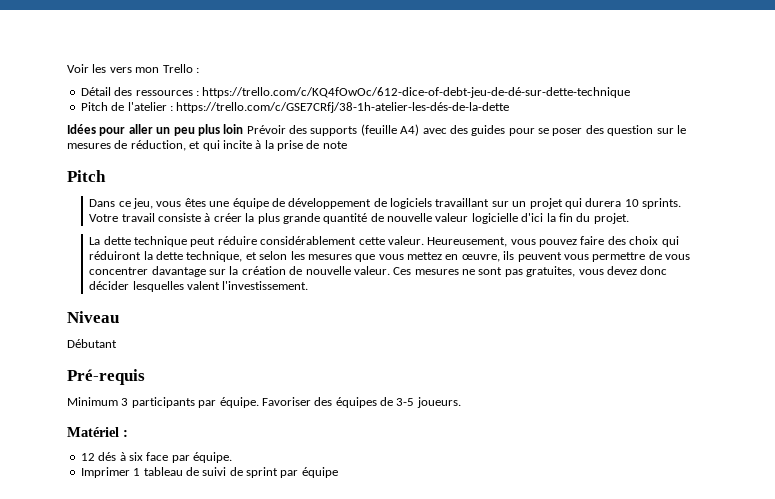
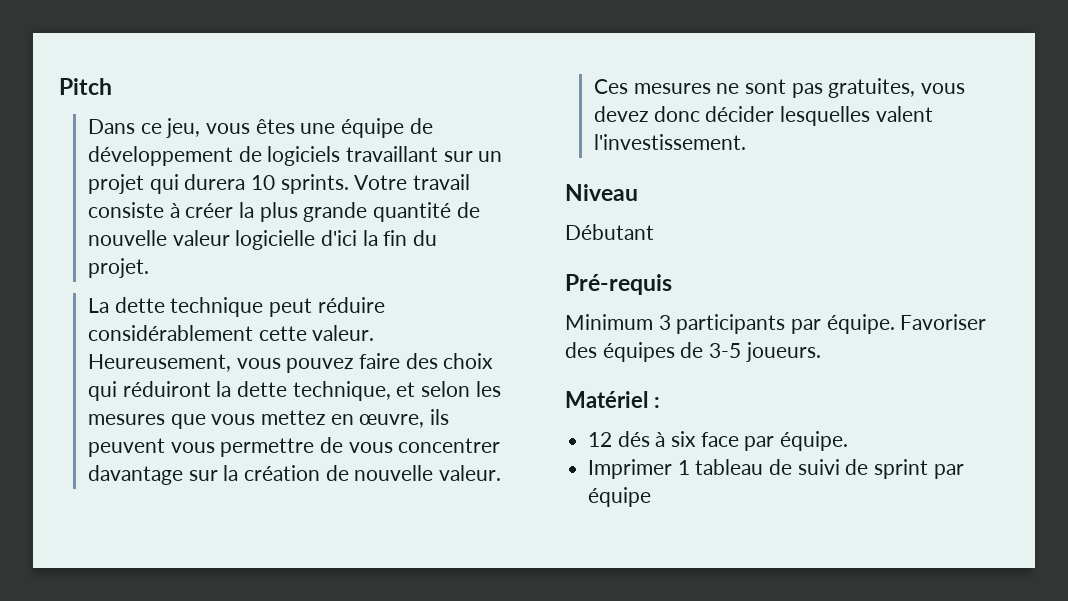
[67,64,199,73] [80,87,631,98] [80,102,510,113] [67,124,686,136] [67,140,347,151] Voir les vers mon Trello : // Détail des ressources : https://trello.com/c/KQ4fOwOc/612-dice-of-debt-jeu-de-dé-sur-dette-technique // Pitch de l'atelier : https://trello.com/c/GSE7CRfj/38-1h-atelier-les-dés-de-la-dette // Idées pour aller un peu plus loin Prévoir des supports (feuille A4) avec des guides pour se poser des question sur le mesures de réduction, et qui incite à la prise de note // -> (59, 86) none

